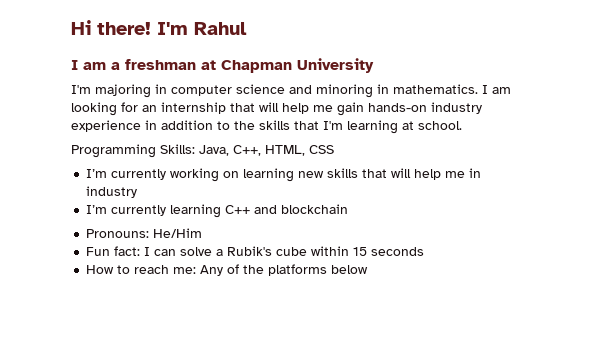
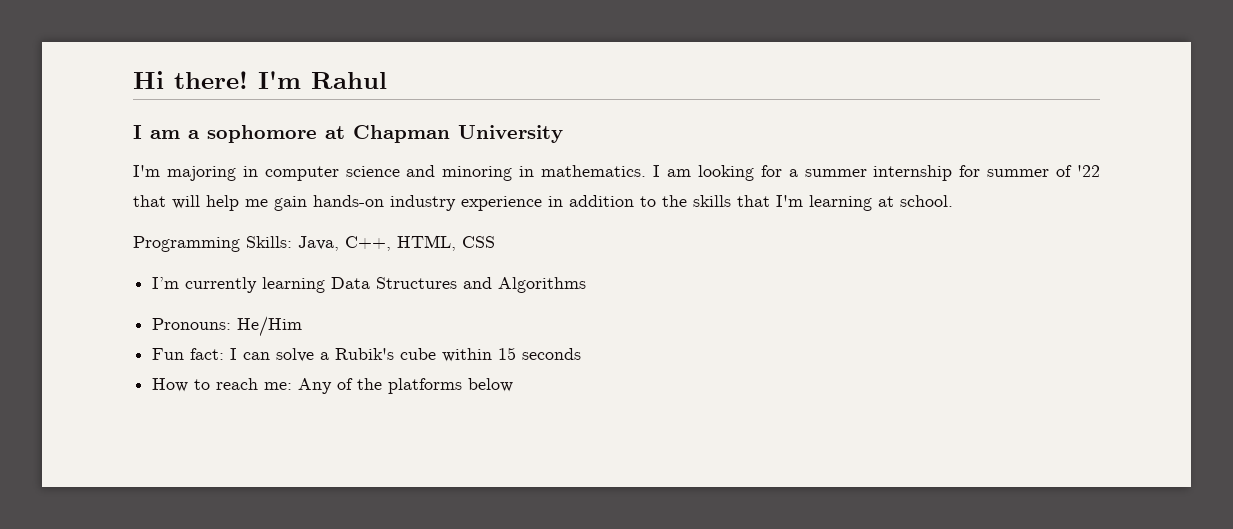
[125,59,196,70] freshman -> [207,125,317,143] sophomore
[142,102,226,114] an internship -> [788,165,1101,181] a summer internship for summer of '22
[170,168,482,182] [86,186,138,198] [86,204,349,218] working on learning new skills that will help me in industry // I’m currently learning C++ and blockchain -> [262,277,587,293] learning Data Structures and Algorithms

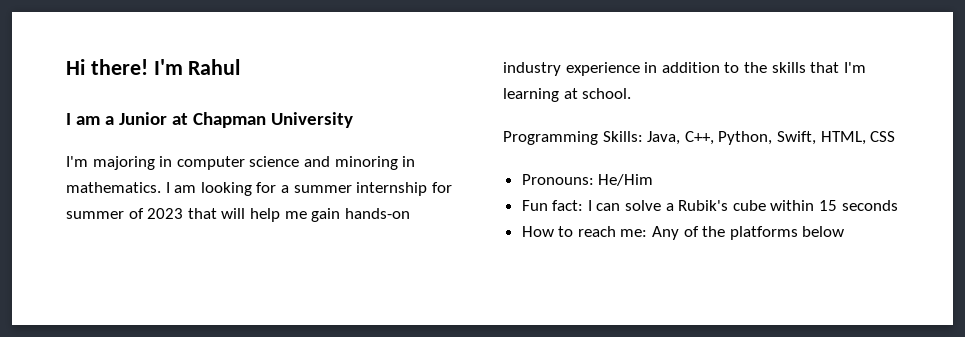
[207,125,317,143] sophomore -> [118,112,167,125] Junior
[1077,165,1101,177] '22 -> [147,208,184,219] 2023
(391, 243) none -> [718,131,816,145] Python, Swift,
[152,277,587,293] // I’m currently learning Data Structures and Algorithms -> (896, 136) none

